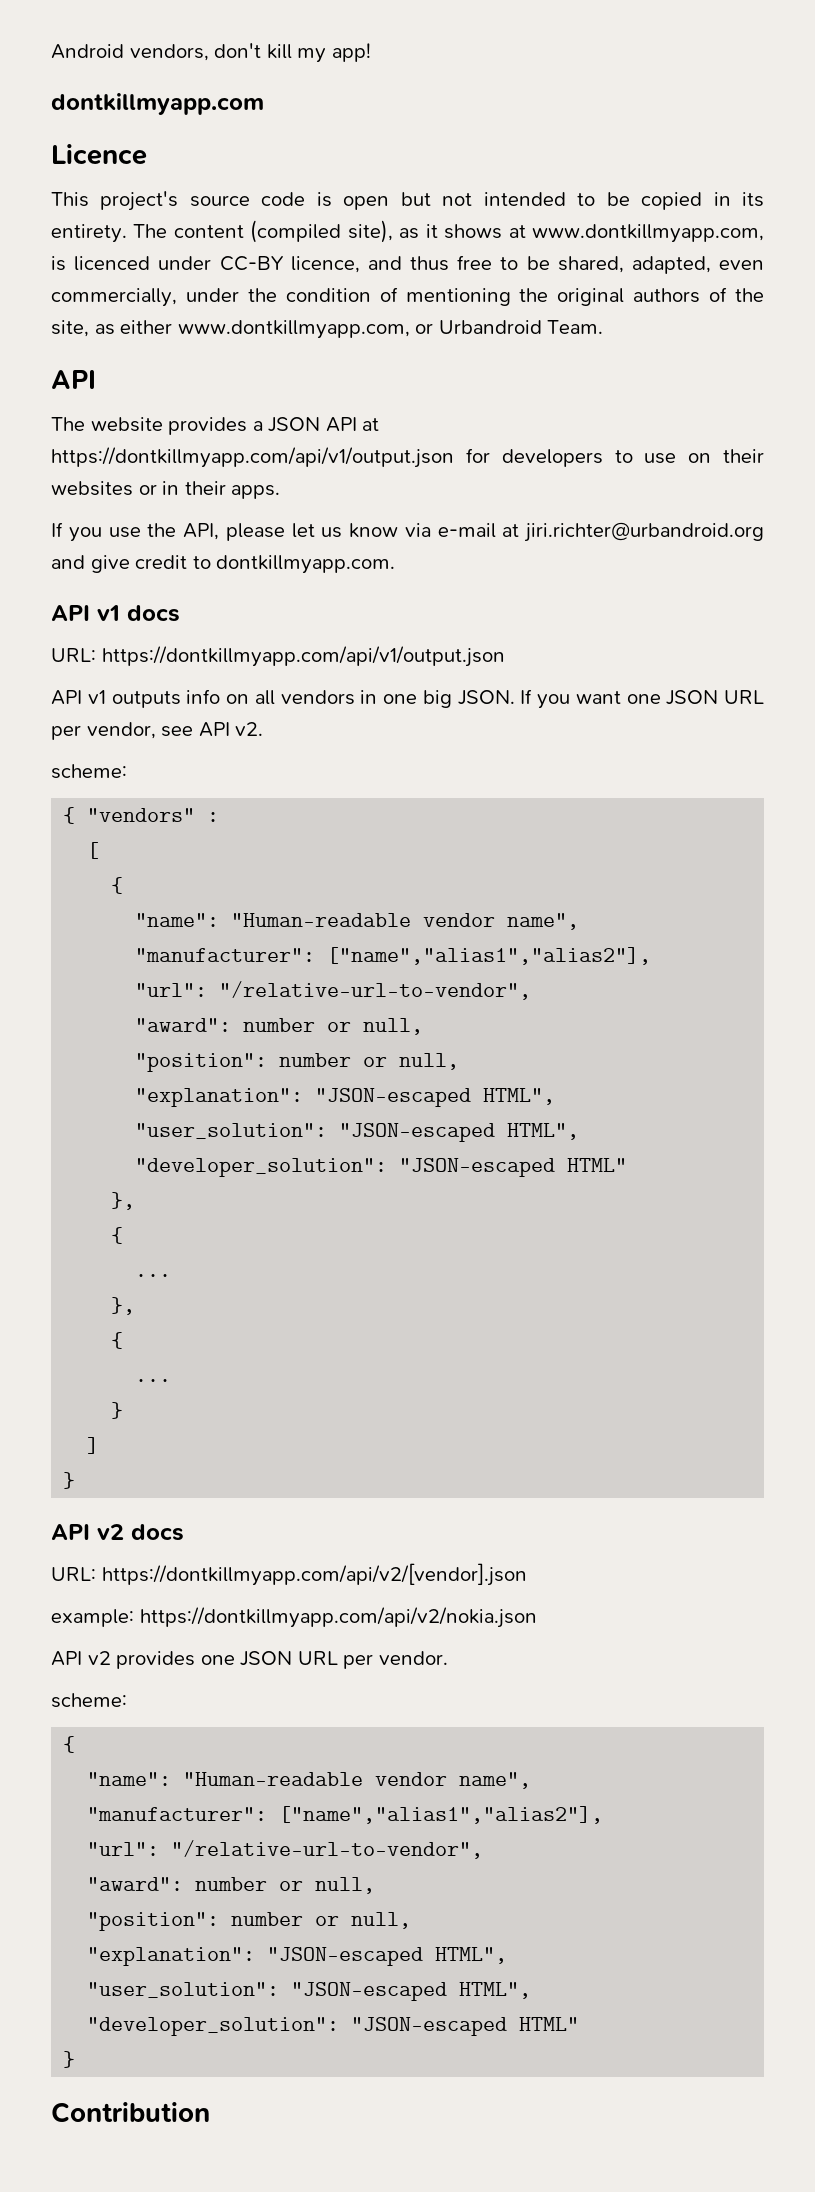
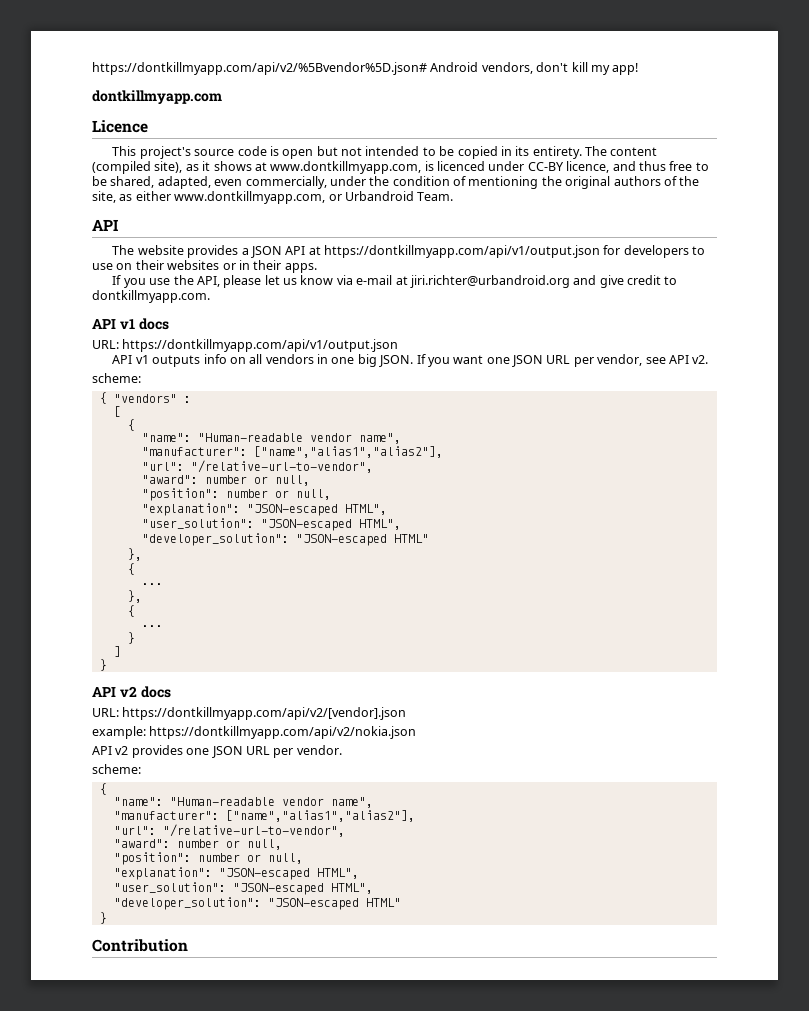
(51, 51) none -> [92,62,427,75] https://dontkillmyapp.com/api/v2/%5Bvendor%5D.json#

